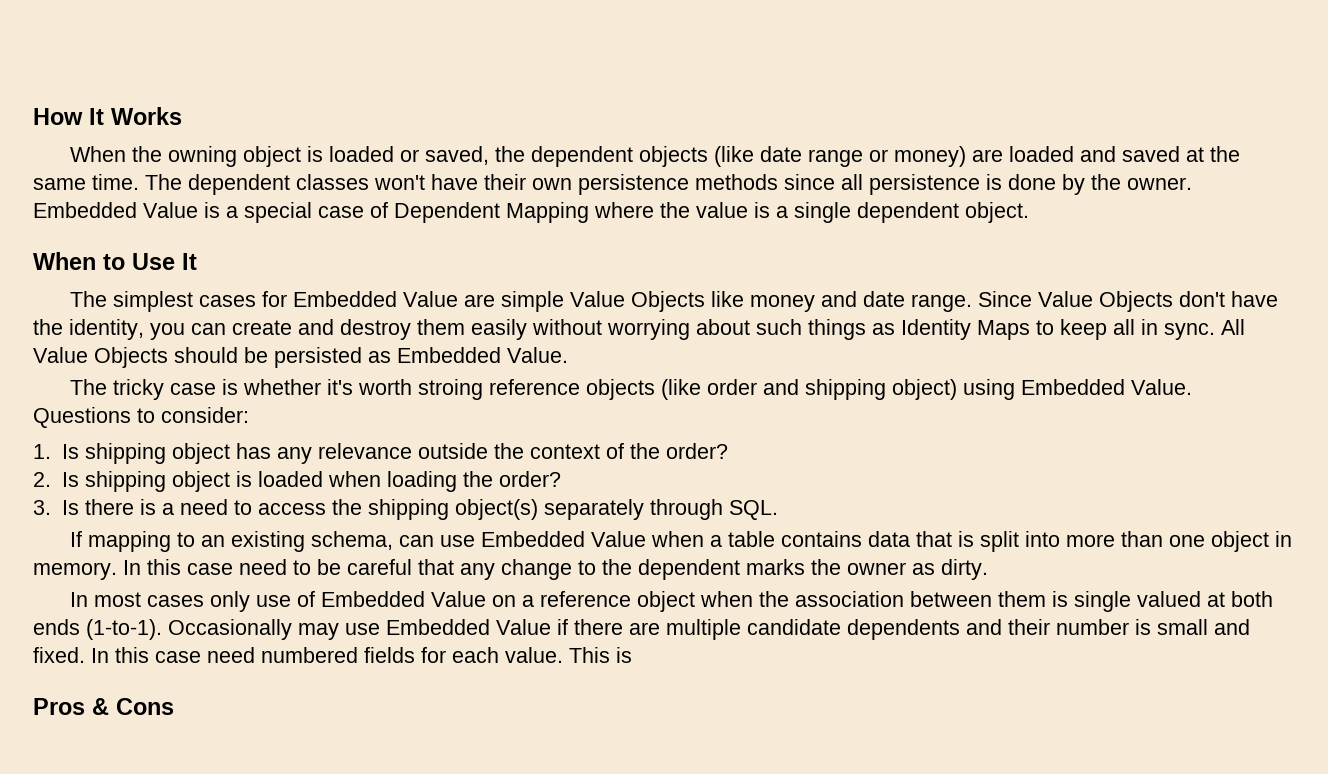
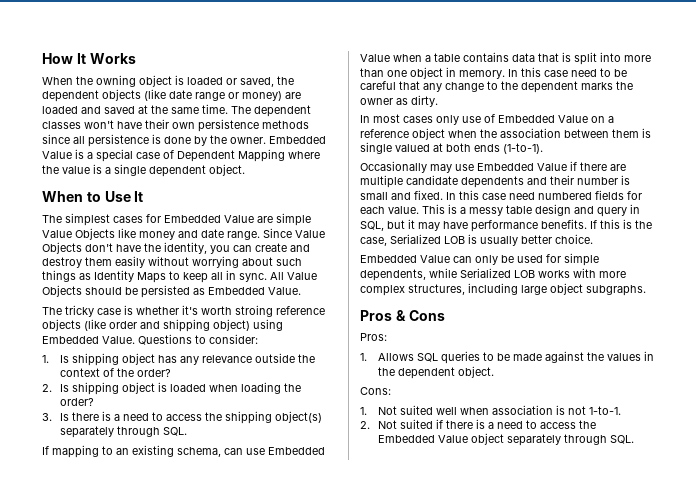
(162, 629) none -> (543, 148) //
[33,698,174,715] // Pros & Cons -> [460,204,640,217] [360,219,652,232] [360,234,593,246] [360,253,599,266] [360,268,626,281] [360,283,646,296] [360,310,445,321] [360,333,387,341] [360,351,654,364] [377,366,494,379] [360,387,391,395] [360,405,621,415] [360,419,596,429] [377,433,634,446] a messy table design and query in SQL, but it may have performance benefits. If this is the case, Serialized LOB is usually better choice. // Embedded Value can only be used for simple dependents, while Serialized LOB works with more complex structures, including large object subgraphs. // Pros & Cons // Pros: // 1. Allows SQL queries to be made against the values in the dependent object. // Cons: // 1. Not suited well when association is not 1-to-1. // 2. Not suited if there is a need to access the Embedded Value object separately through SQL.

